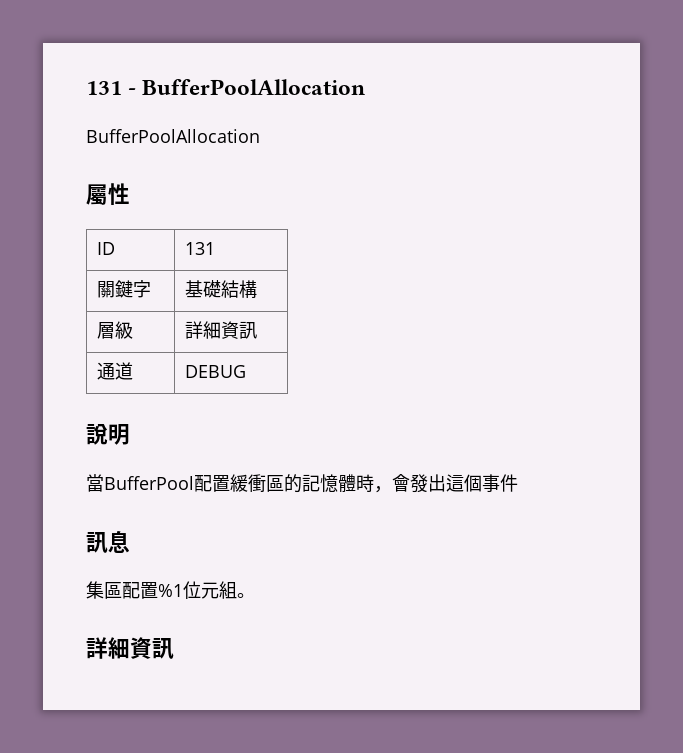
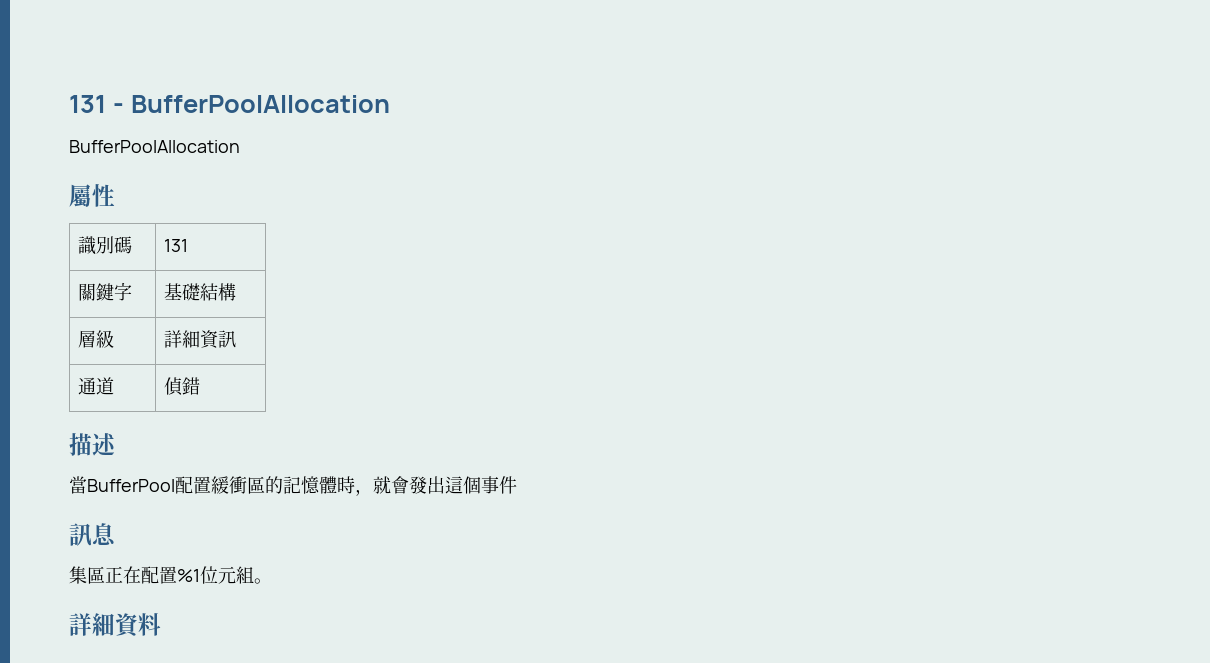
[96,242,115,255] ID -> [78,236,133,255] 識別碼
[184,365,246,378] [86,424,130,445] DEBUG // 說明 -> [164,377,201,396] [69,433,116,456] 偵錯 // 描述
(392, 489) none -> [373,476,391,494] 就
(122, 590) none -> [105,566,141,584] 正在
[152,638,174,660] 訊 -> [138,613,161,636] 料

